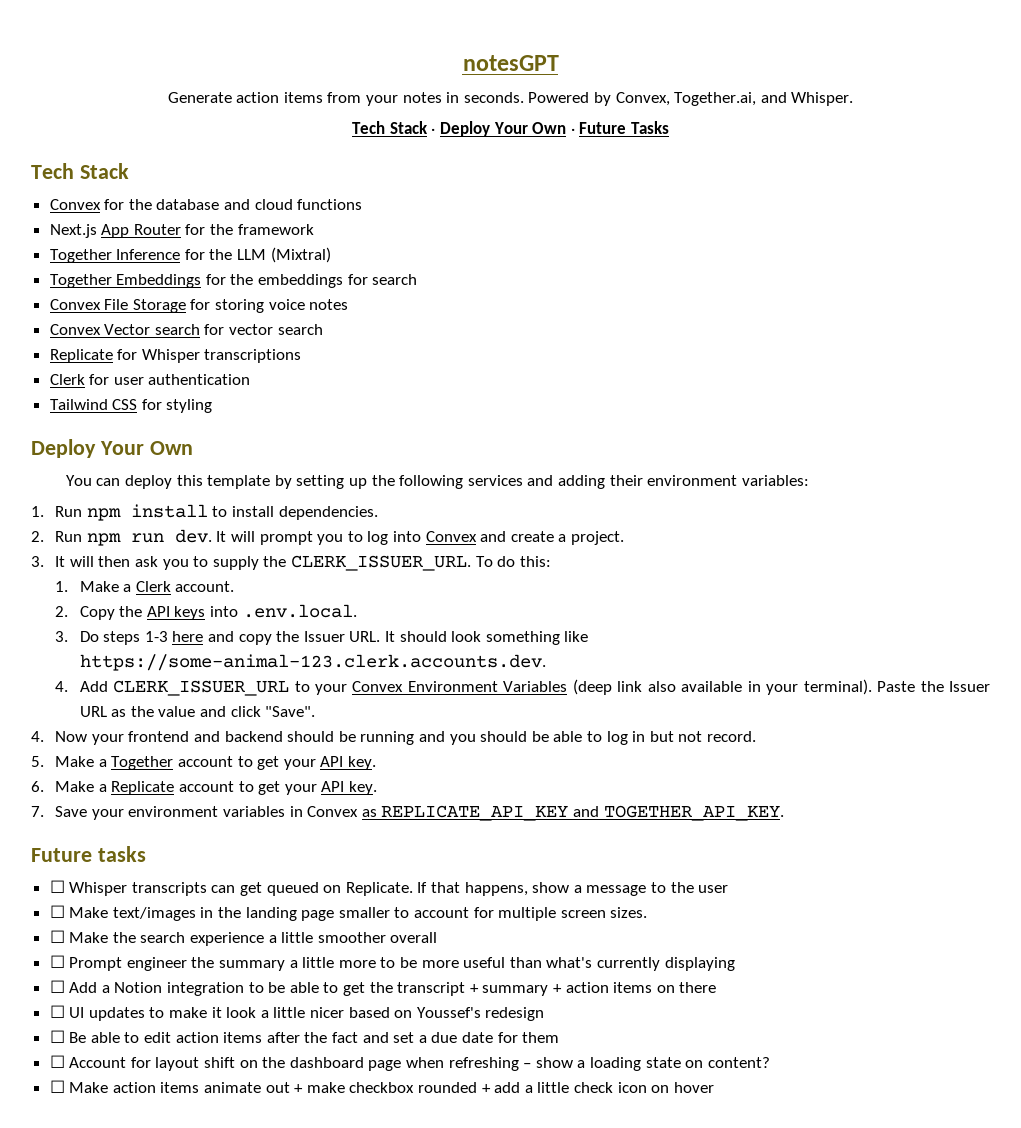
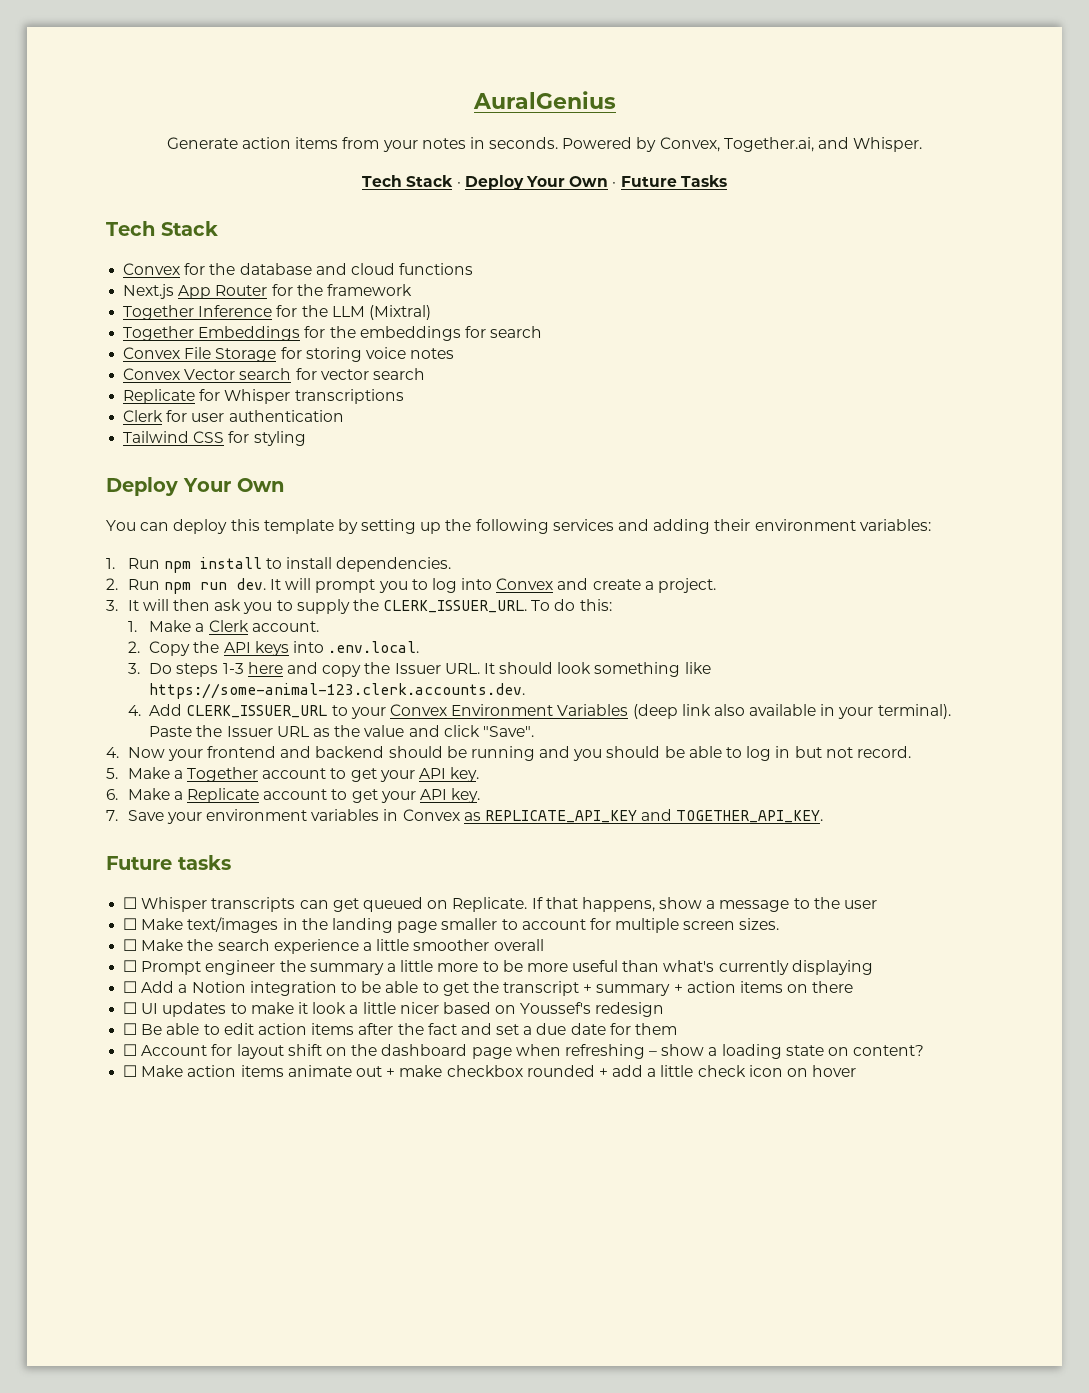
[462,55,559,71] notesGPT -> [472,91,616,109] AuralGenius

